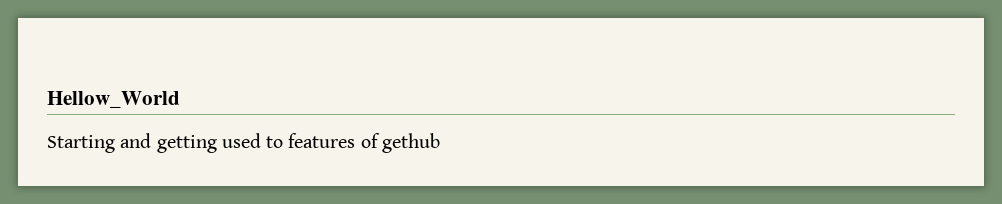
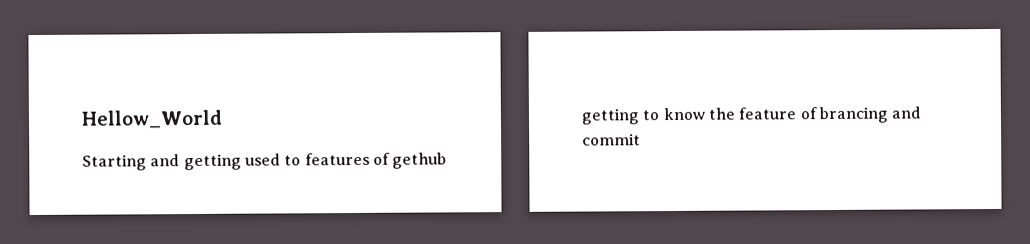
(440, 143) none -> [581,106,922,125] [582,133,641,146] getting to know the feature of brancing and commit

